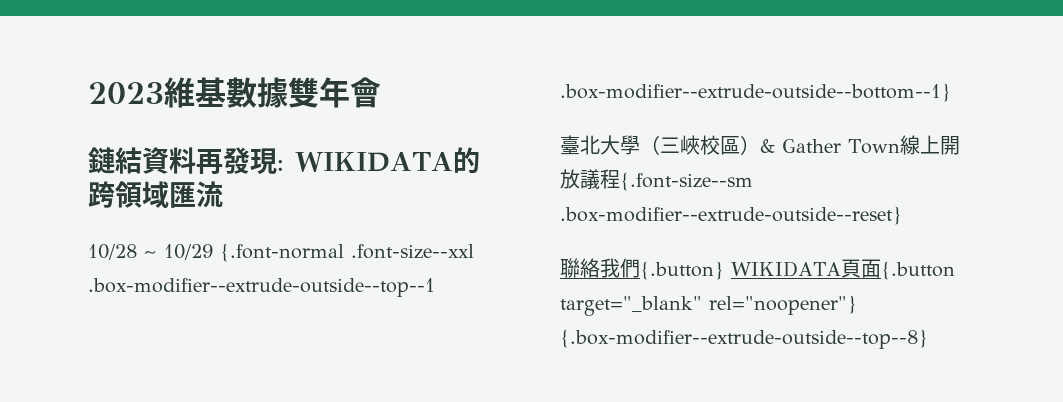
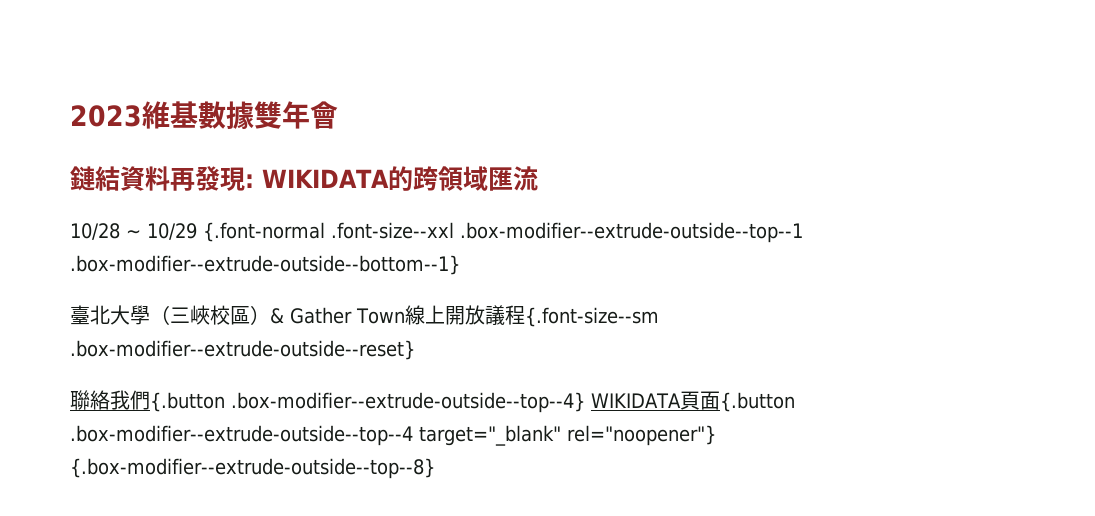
[640,261,724,280] {.button} -> [150,392,585,413] {.button .box-modifier--extrude-outside--top--4}
(955, 270) none -> [70,425,413,446] .box-modifier--extrude-outside--top--4

